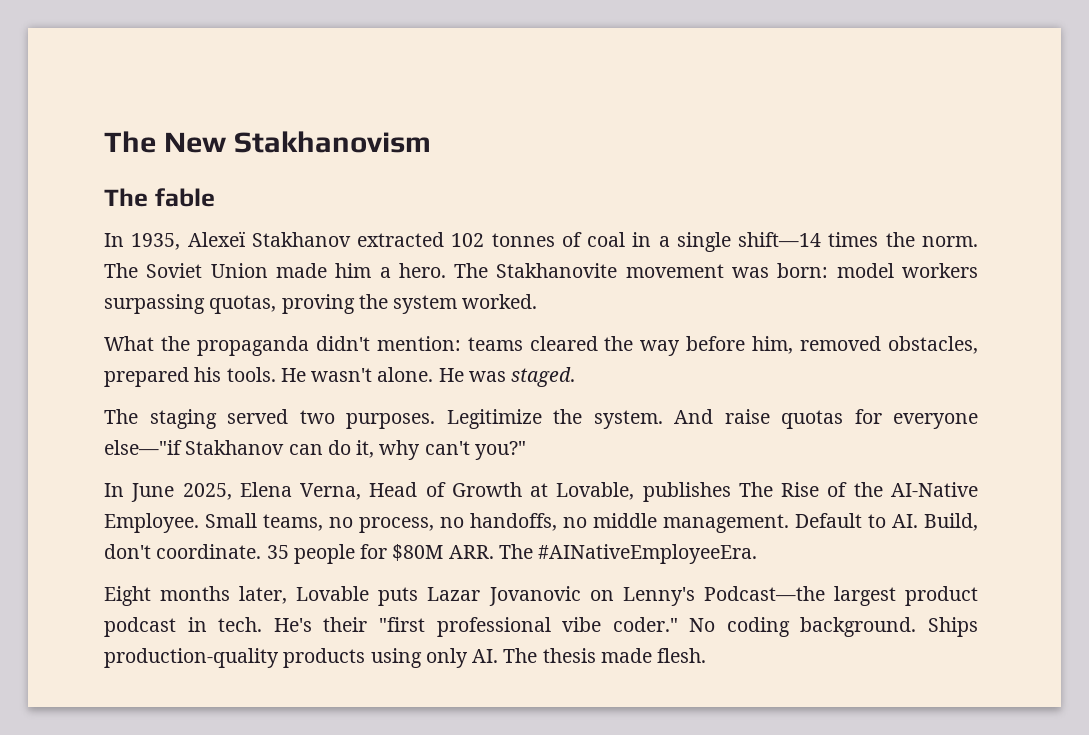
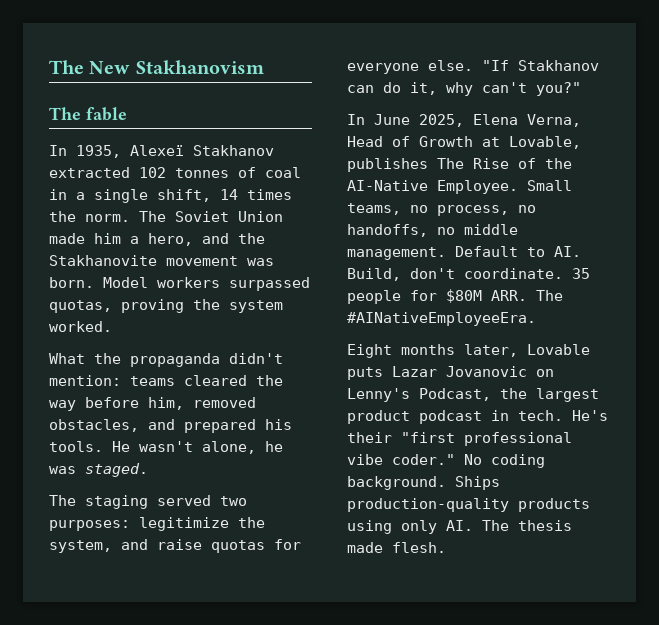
[738,232,822,247] shift—14 -> [157,189,238,202] shift, 14
[398,263,978,278] [104,294,205,314] hero. The Stakhanovite movement was born: model workers surpassing -> [148,233,265,246] [49,255,274,266] [49,277,310,291] hero, and the Stakhanovite movement was born. Model workers surpassed
(978, 345) none -> [148,419,175,430] and
[377,367,464,382] alone. He -> [202,441,283,454] alone, he
[346,409,713,429] purposes. Legitimize the system. And -> [49,517,265,531] [49,539,148,553] purposes: legitimize the system, and
[104,440,182,455] else—"if -> [428,60,509,71] else. "If
[703,586,825,601] Podcast—the -> [419,388,527,401] Podcast, the

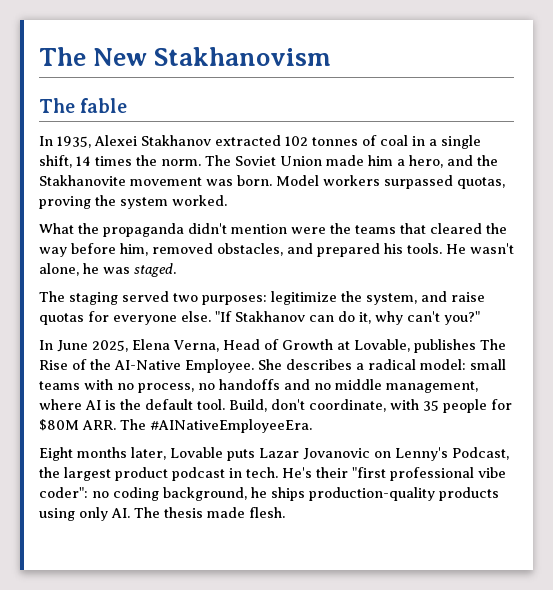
[130,145,184,156] Alexeï -> [94,135,137,146] Alexei
[49,375,175,386] mention: teams -> [231,223,426,234] mention were the teams that
[527,180,572,191] [347,203,536,216] [347,224,518,237] [347,246,581,260] [347,268,563,281] Small teams, no process, no handoffs, no middle management. Default to AI. Build, don't coordinate. -> [258,359,506,370] [39,379,478,393] [39,399,419,412] She describes a radical model: small teams with no process, no handoffs and no middle management, where AI is the default tool. Build, don't coordinate, with
[392,454,545,468] [347,476,500,490] coder." No coding background. Ships -> [39,487,305,501] coder": no coding background, he ships

